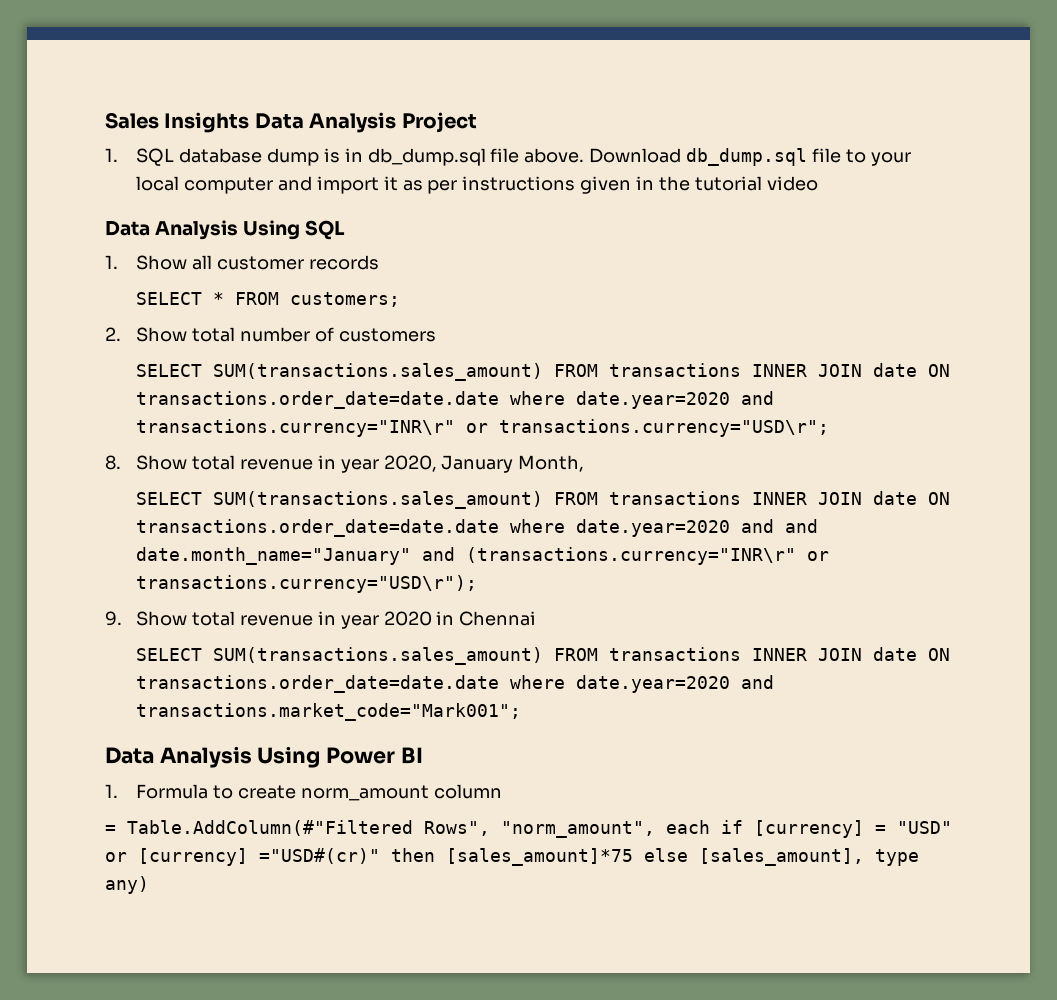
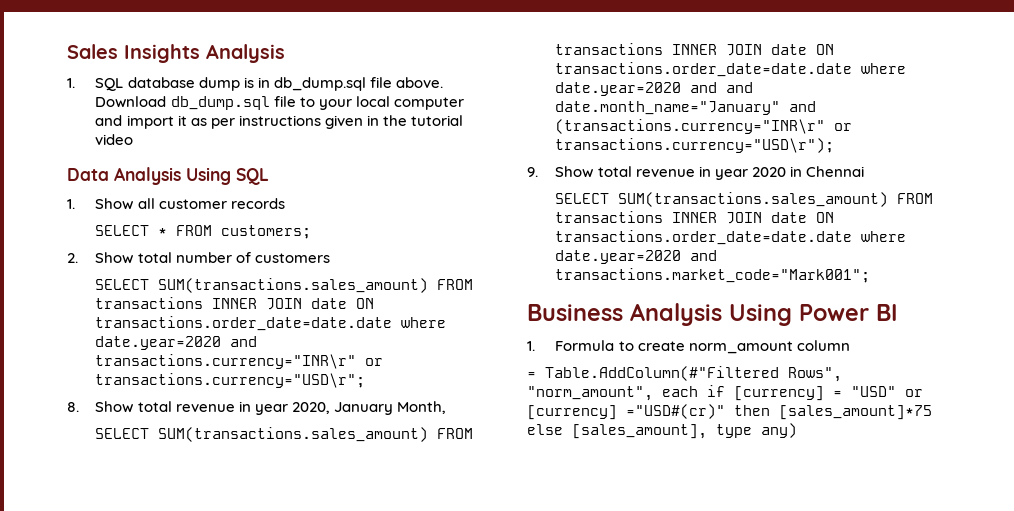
[254,112,477,133] Data Analysis Project -> [206,44,285,63] Analysis
[105,747,154,764] Data -> [527,304,623,321] Business

